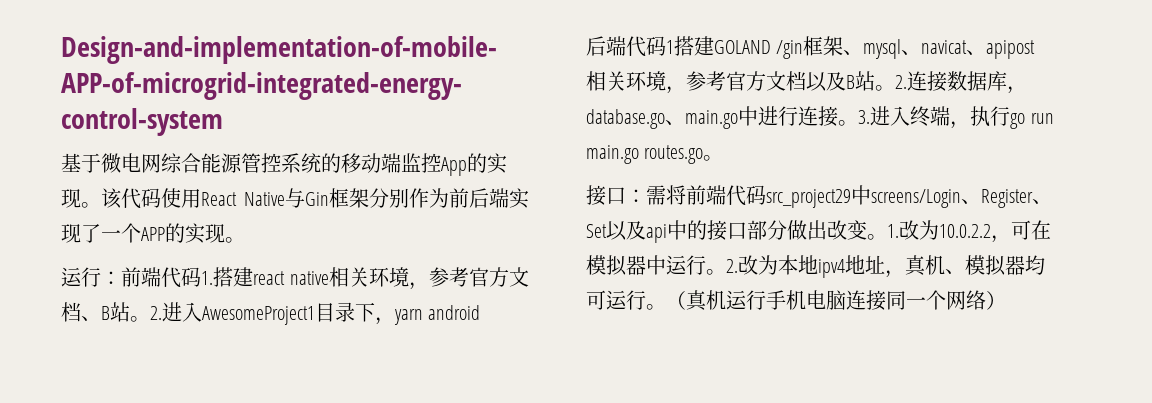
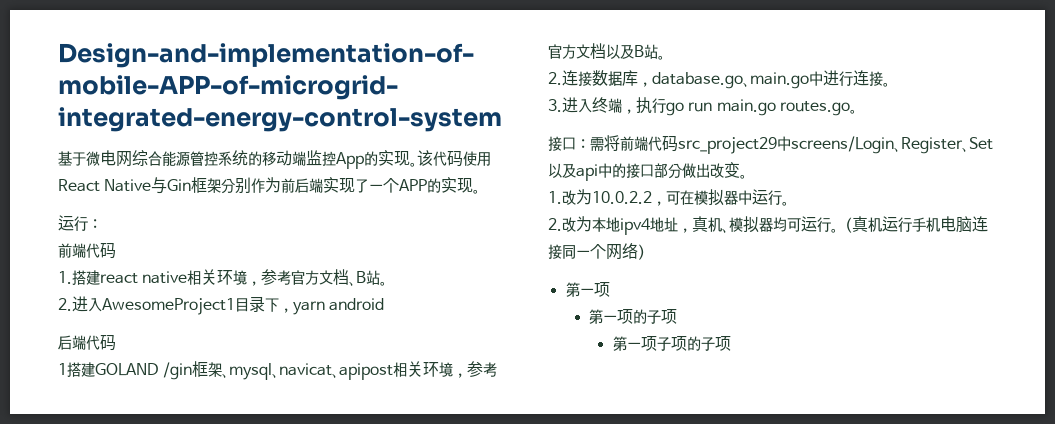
[121,267,201,288] 前端代码 -> [58,242,116,259] // 前端代码 //
(150, 319) none -> (388, 283) //
(666, 46) none -> (116, 342) //
(895, 88) none -> (665, 57) //
(858, 123) none -> (890, 84) //
(887, 237) none -> (747, 176) //
(726, 272) none -> (789, 203) //
(1006, 300) none -> [565,282,610,297] [589,309,678,324] [612,336,731,351] // 第一项 // 第一项的子项 // 第一项子项的子项

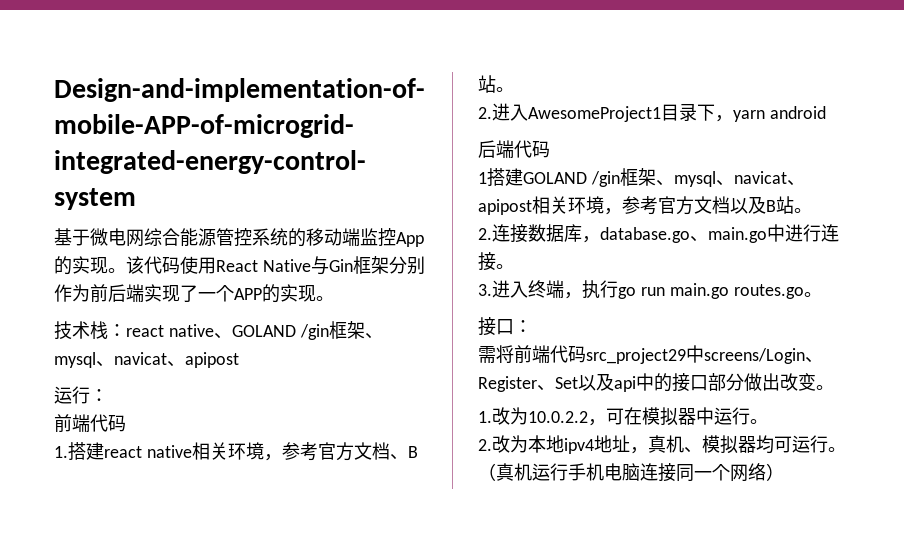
(481, 191) none -> [54,321,383,340] [54,352,239,368] // 技术栈：react native、GOLAND /gin框架、mysql、navicat、apipost
(590, 144) none -> (532, 326) //
[565,282,610,297] [589,309,678,324] [612,336,731,351] // 第一项 // 第一项的子项 // 第一项子项的子项 -> (784, 472) none

